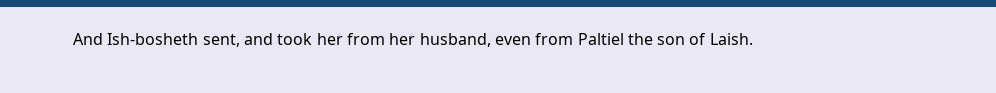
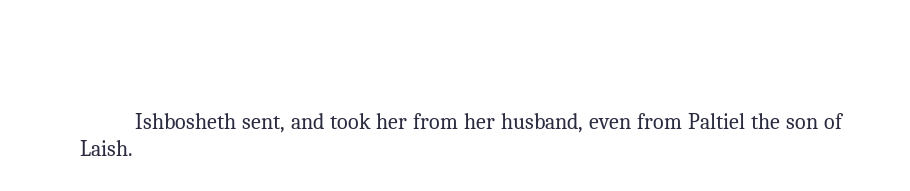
[73,33,199,45] And Ish-bosheth -> [134,113,236,129] Ishbosheth

